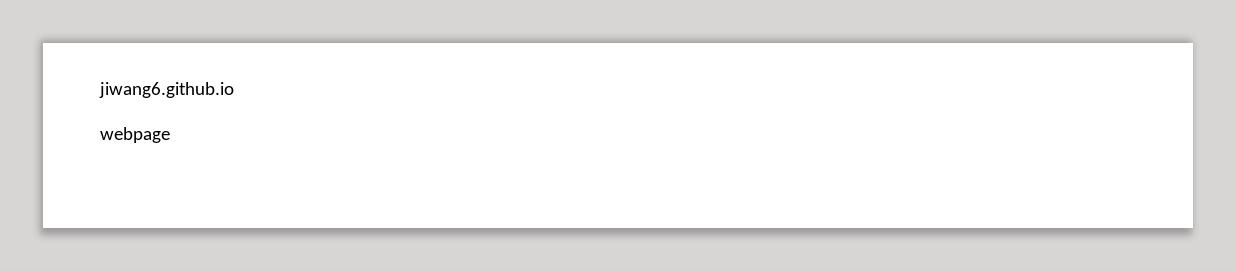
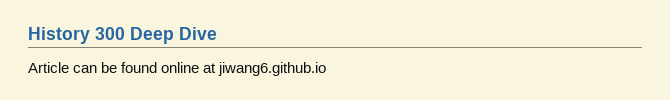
(99, 90) none -> [28,27,217,44] [28,62,217,73] History 300 Deep Dive // Article can be found online at
[100,127,170,143] // webpage -> (327, 69) none

